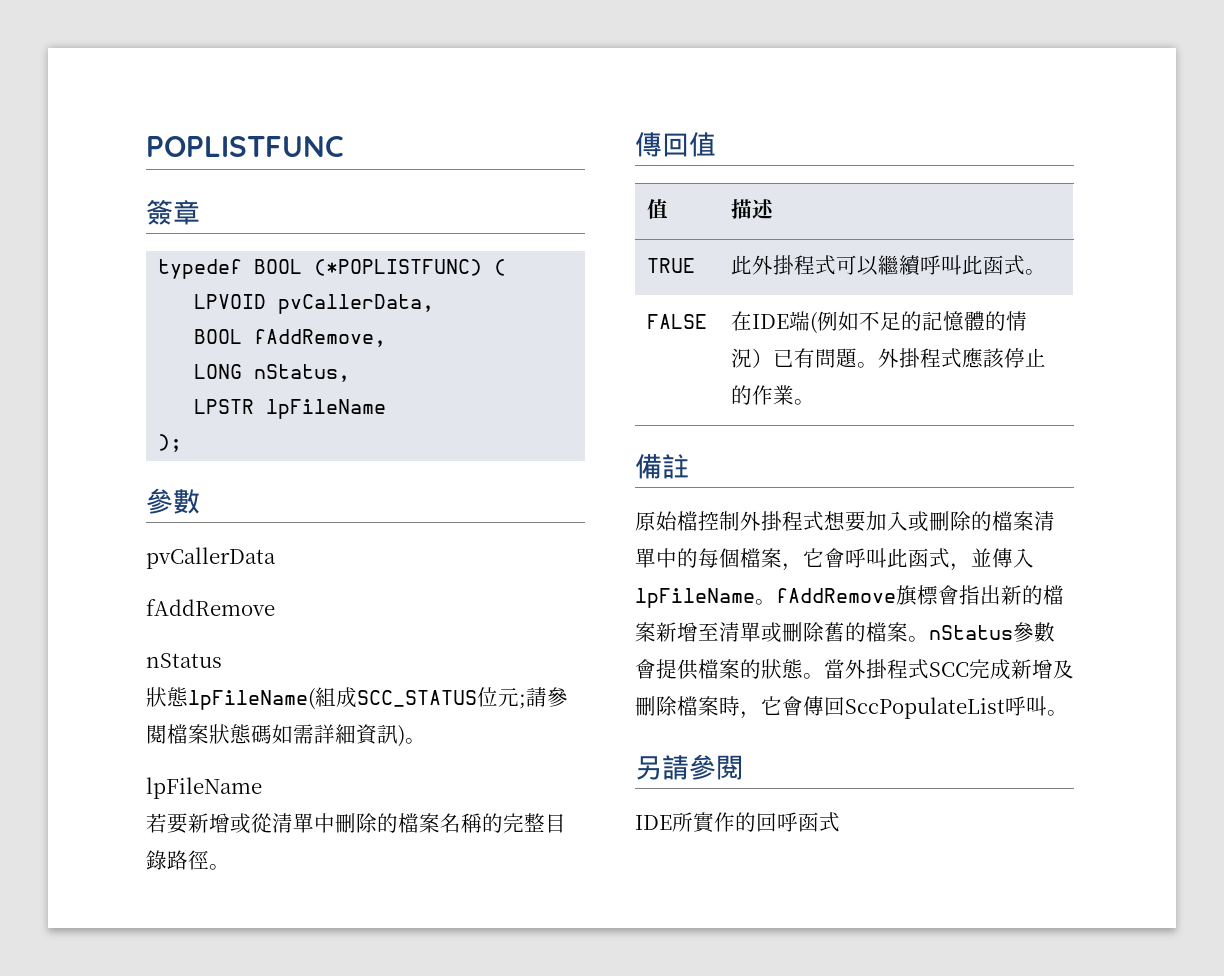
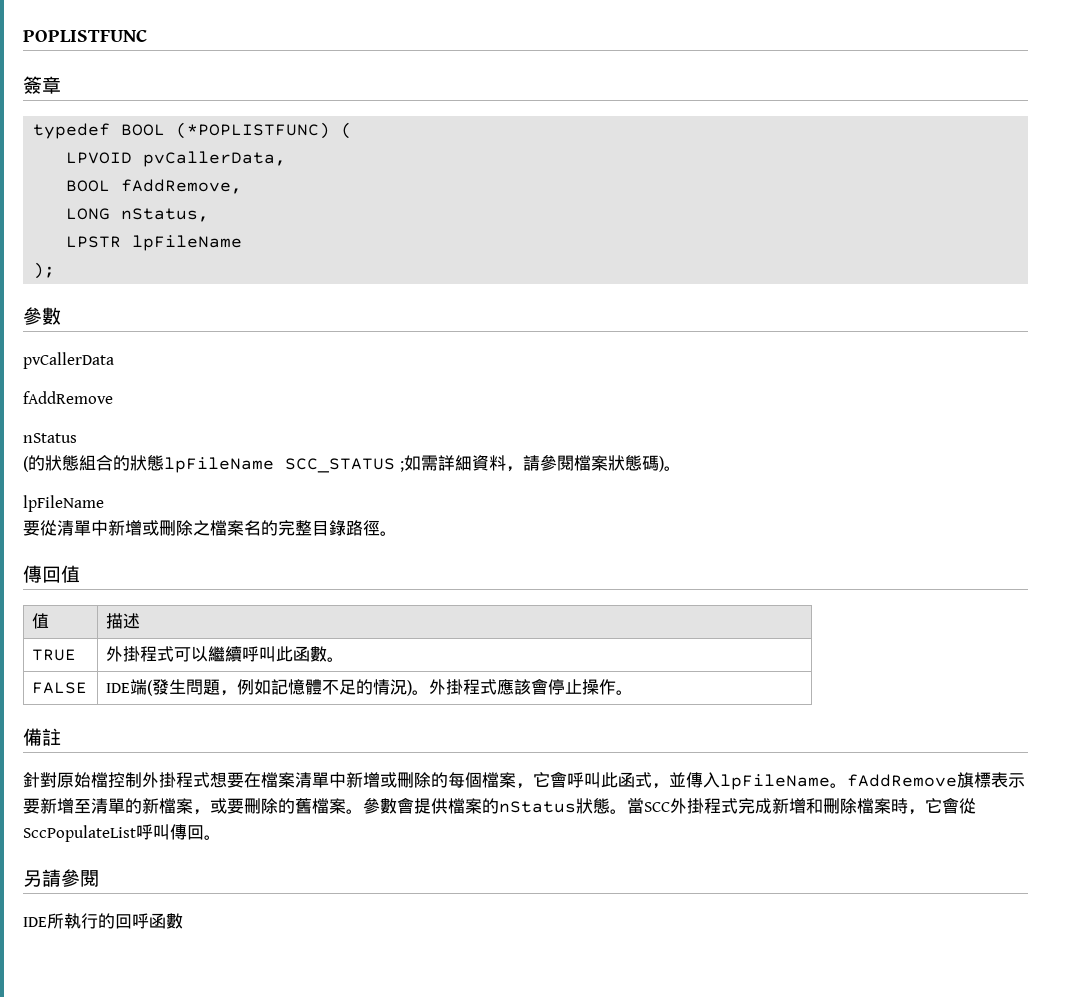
[146,687,526,710] 狀態lpFileName(組成SCC_STATUS位元; -> [23,455,523,473] (的狀態組合的狀態lpFileName SCC_STATUS ;如需詳細資料，
[272,724,398,745] 如需詳細資訊 -> (659, 463) none
[146,813,482,834] 若要新增或從清單中刪除的檔案名稱 -> [23,520,261,536] 要從清單中新增或刪除之檔案名
[730,255,752,275] 此 -> (77, 655) none
[1003,255,1025,275] 式 -> [310,646,328,662] 數
[730,311,752,331] 在 -> (88, 688) none
[816,311,1027,331] [730,348,857,368] 例如不足的記憶體的情況）已有問題 -> [152,679,413,696] 發生問題，例如記憶體不足的情況)
[1003,348,1046,368] [730,385,794,405] 停止的作業 -> [531,678,617,695] 會停止操作
(689, 466) none -> [23,772,57,788] 針對
[866,511,1055,532] [635,548,677,568] 加入或刪除的檔案清單中 -> [244,772,431,788] 在檔案清單中新增或刪除
[938,585,1064,605] [635,622,1013,643] 會指出新的檔案新增至清單或刪除舊的檔案。nStatus -> [991,772,1025,788] [23,798,363,815] 表示要新增至清單的新檔案，或要刪除的舊檔案。
(761, 669) none -> [499,801,576,813] nStatus
[845,659,969,679] 外掛程式SCC -> [644,798,738,814] SCC外掛程式
[1053,660,1074,679] 及 -> [806,798,823,814] 和
[803,696,845,716] 傳回 -> [959,798,976,814] 從
(1047, 706) none -> [170,824,204,840] 傳回
[693,812,735,833] 實作 -> [64,913,98,929] 執行
[819,812,840,832] 式 -> [166,913,183,929] 數

